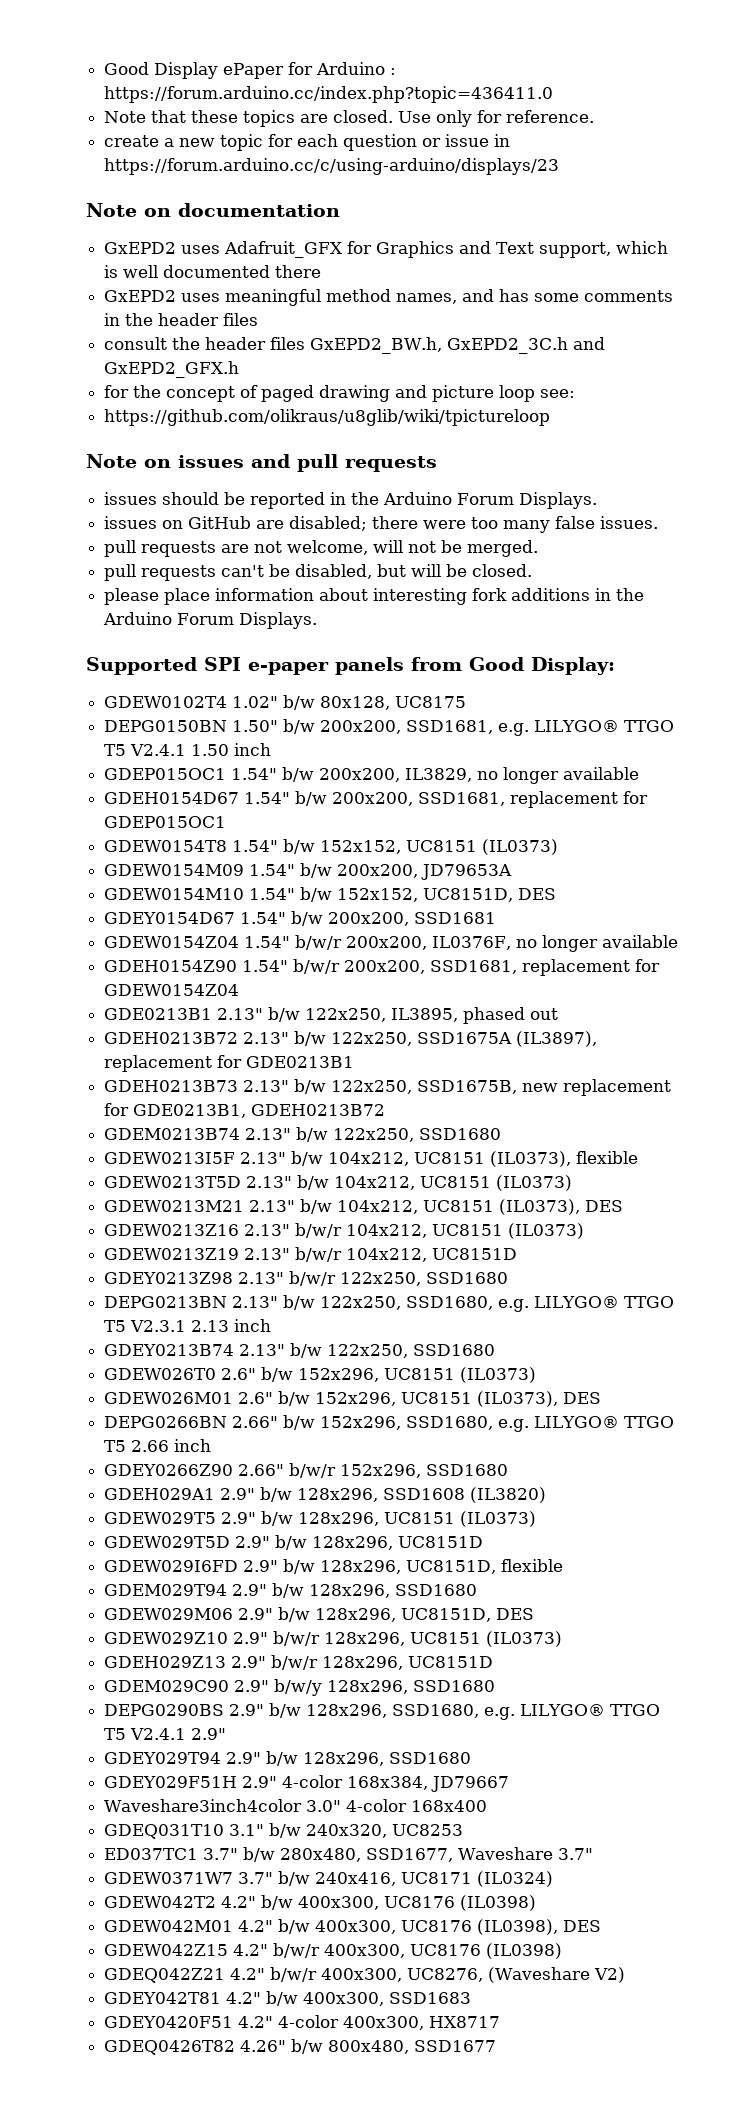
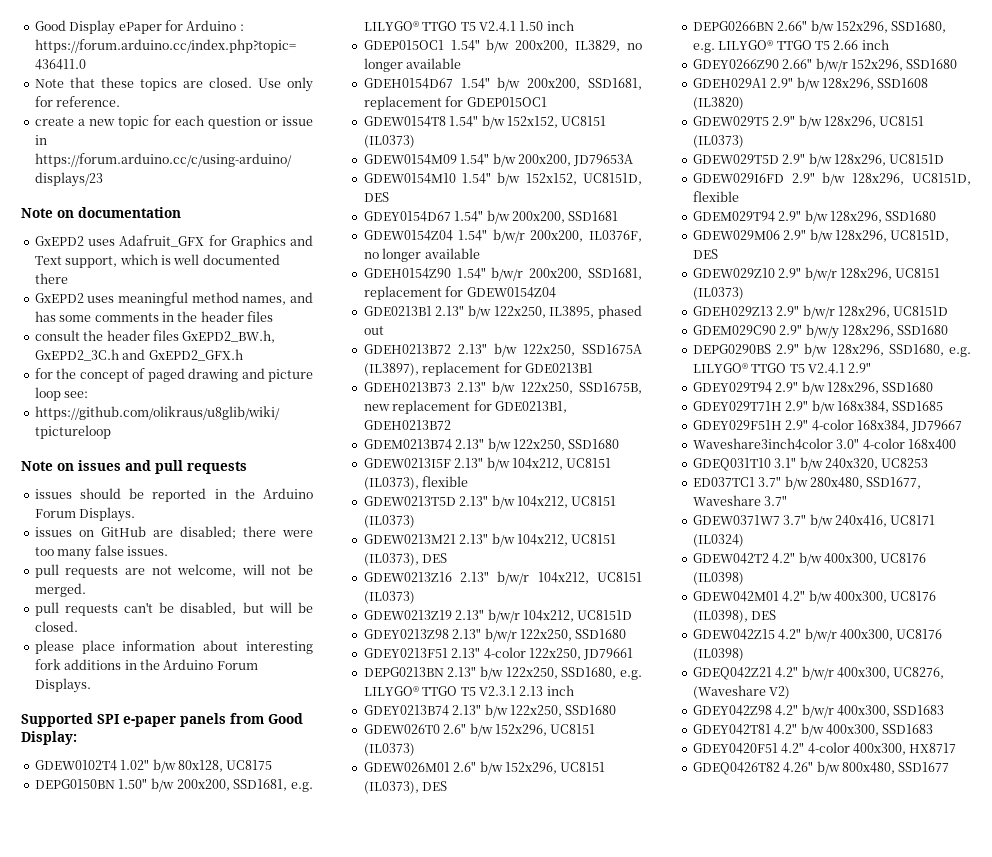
(509, 1278) none -> [363,647,634,660] // GDEY0213F51 2.13" 4-color 122x250, JD79661
(472, 1758) none -> [692,400,944,414] // GDEY029T71H 2.9" b/w 168x384, SSD1685
(626, 1975) none -> [692,704,945,718] // GDEY042Z98 4.2" b/w/r 400x300, SSD1683

